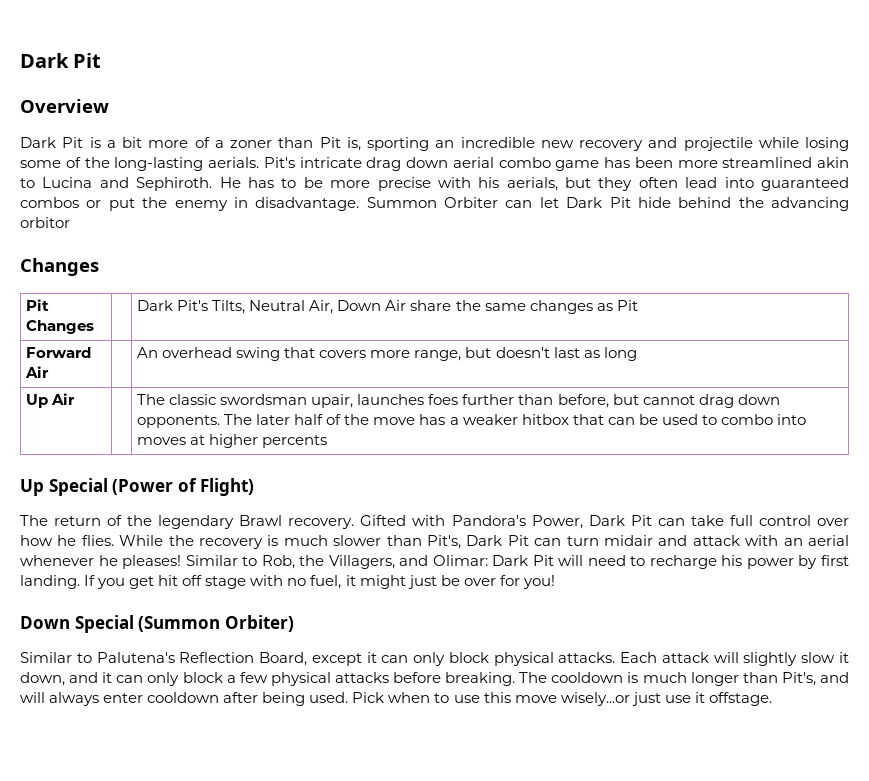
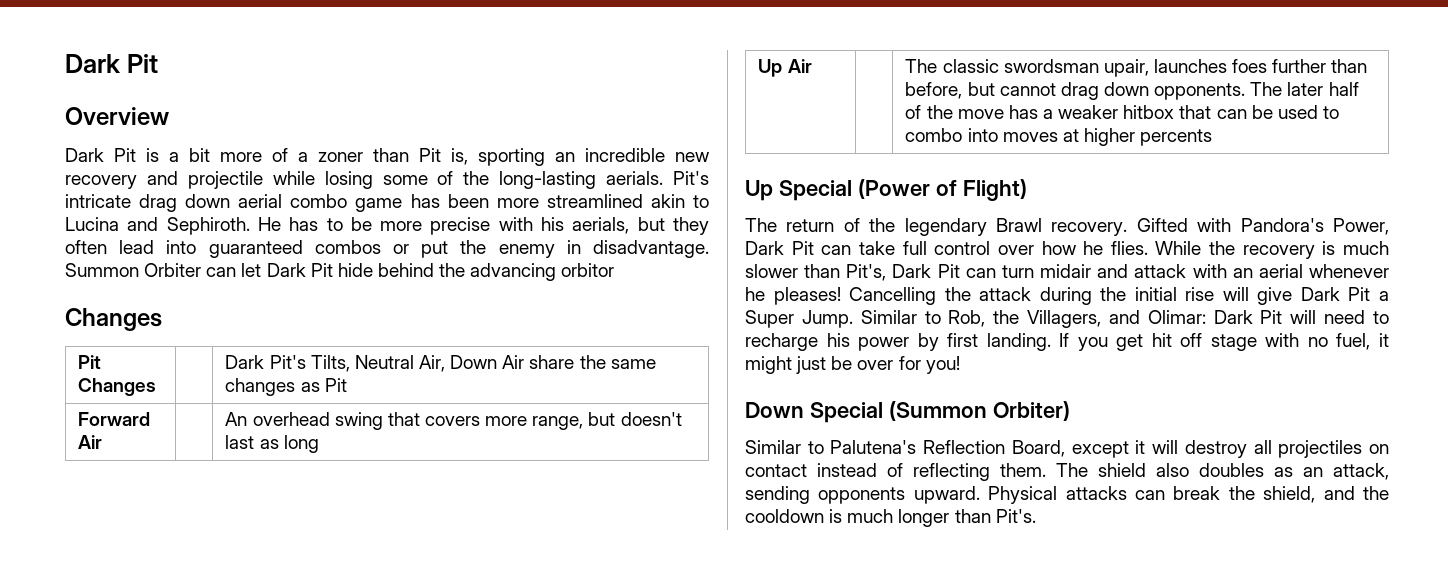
(182, 562) none -> [849,287,1389,305] [745,310,853,328] Cancelling the attack during the initial rise will give Dark Pit a Super Jump.
[381,652,849,666] [20,672,548,686] can only block physical attacks. Each attack will slightly slow it down, and it can only block a few physical attacks before breaking. The -> [1152,440,1390,458] [745,463,1389,481] [745,486,1389,504] will destroy all projectiles on contact instead of reflecting them. The shield also doubles as an attack, sending opponents upward. Physical attacks can break the shield, and the
[781,672,850,686] [20,692,772,706] Pit's, and will always enter cooldown after being used. Pick when to use this move wisely...or just use it offstage. -> [995,509,1036,523] Pit's.

